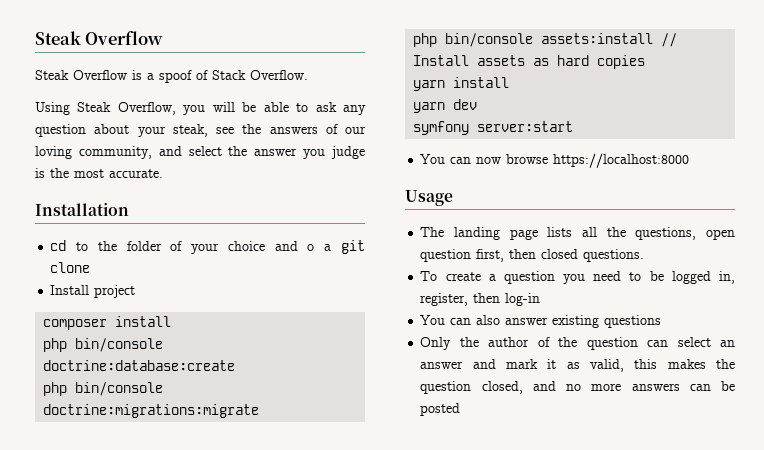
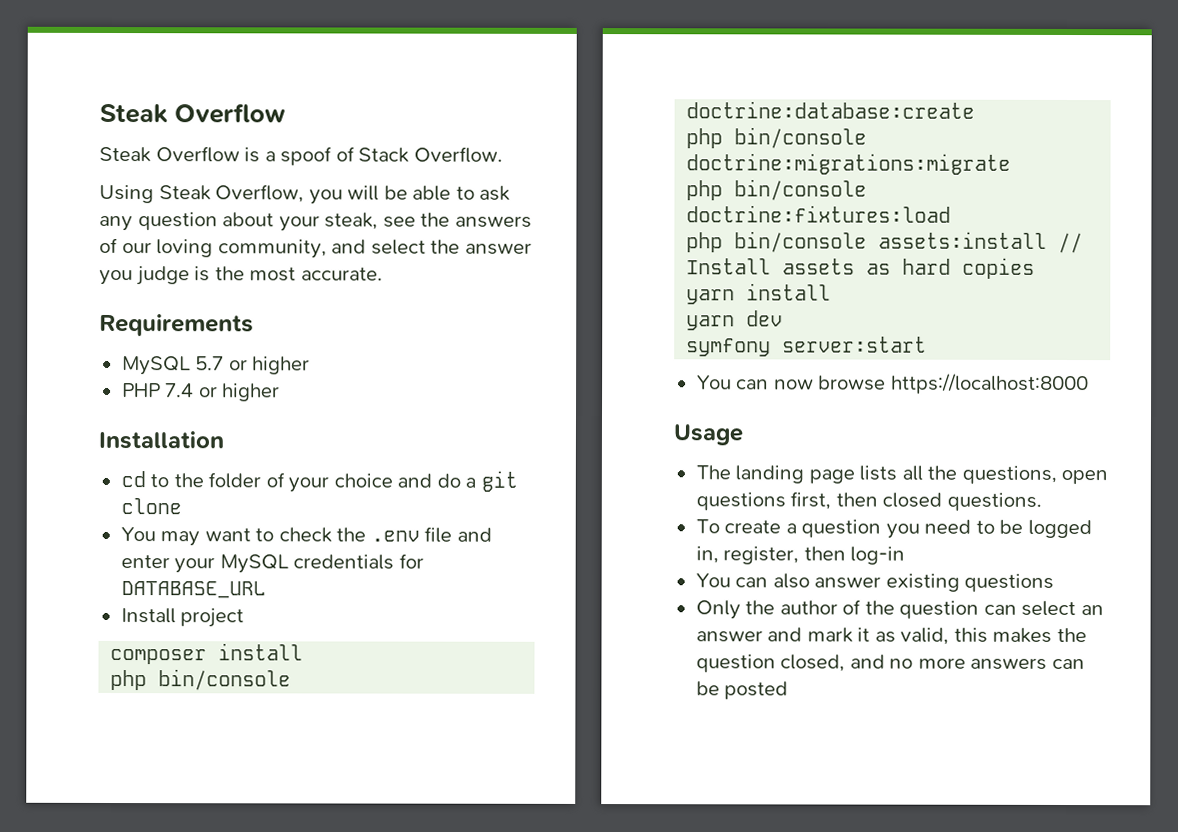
(163, 173) none -> [99,313,254,337] [121,356,311,376] [121,383,281,402] // Requirements // MySQL 5.7 or higher // PHP 7.4 or higher
[307,244,315,251] o -> [436,473,461,488] do
(91, 267) none -> [120,526,492,547] [120,553,424,574] [120,581,266,599] // You may want to check the .env file and enter your MySQL credentials for DATABASE_URL
(260, 411) none -> [686,179,868,201] [686,205,952,223] // php bin/console doctrine:fixtures:load
[420,249,472,262] question -> [695,492,786,511] questions

